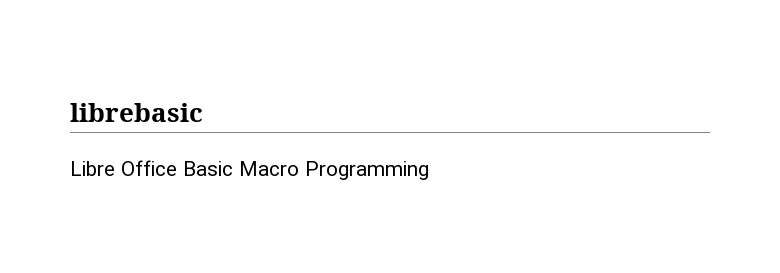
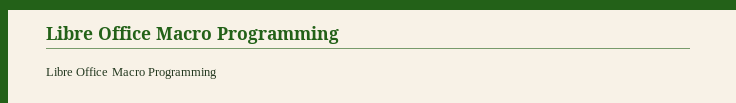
[70,103,203,122] [70,160,233,176] librebasic // Libre Office Basic -> [46,26,339,44] [46,67,109,76] Libre Office Macro Programming // Libre Office

